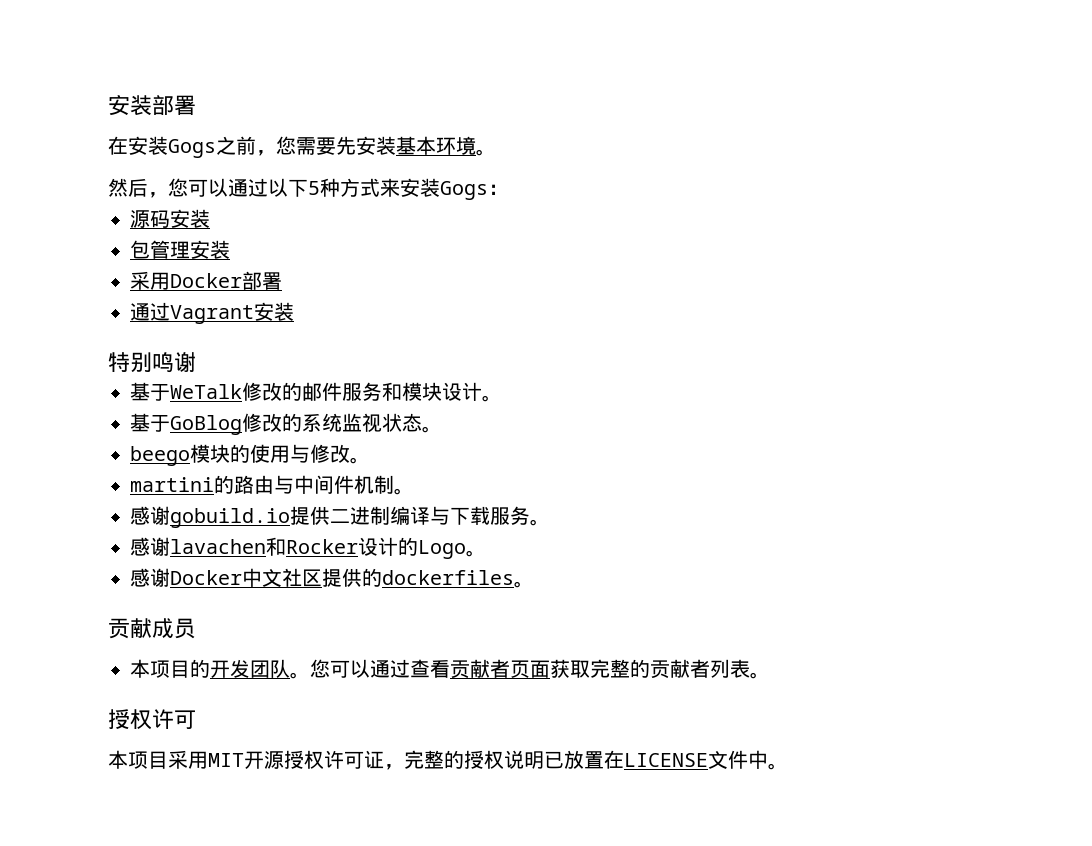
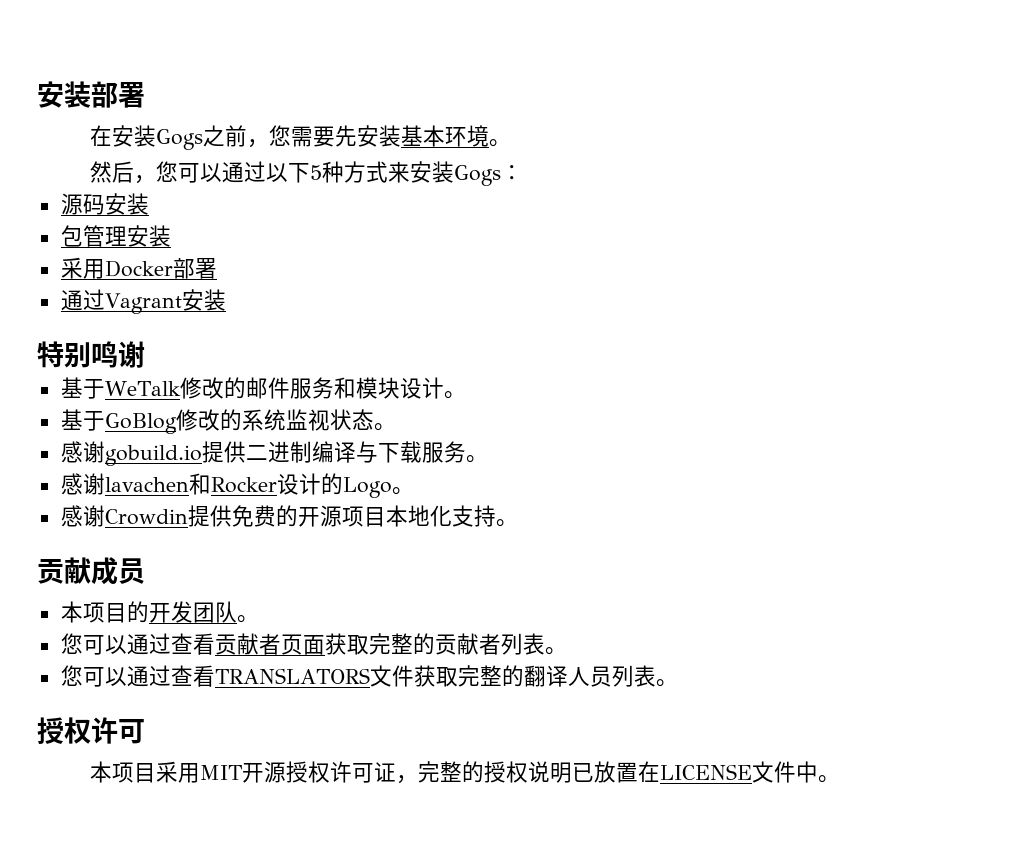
[130,444,370,466] [130,475,414,495] // beego模块的使用与修改。 // martini的路由与中间件机制。 -> (396, 427) none
[170,568,514,587] Docker中文社区提供的dockerfiles -> [104,505,496,527] Crowdin提供免费的开源项目本地化支持
(310, 675) none -> (259, 619) //
(770, 675) none -> [60,665,678,687] // 您可以通过查看TRANSLATORS文件获取完整的翻译人员列表。

